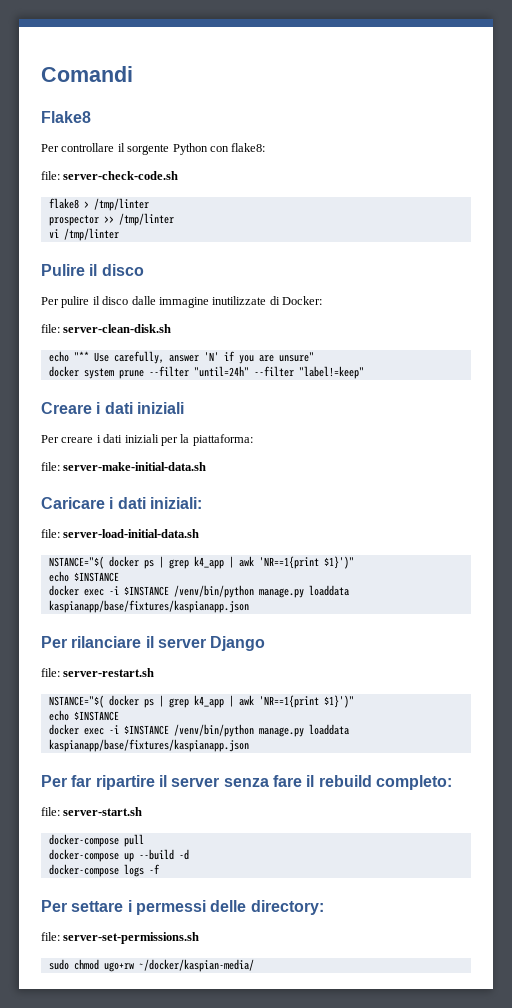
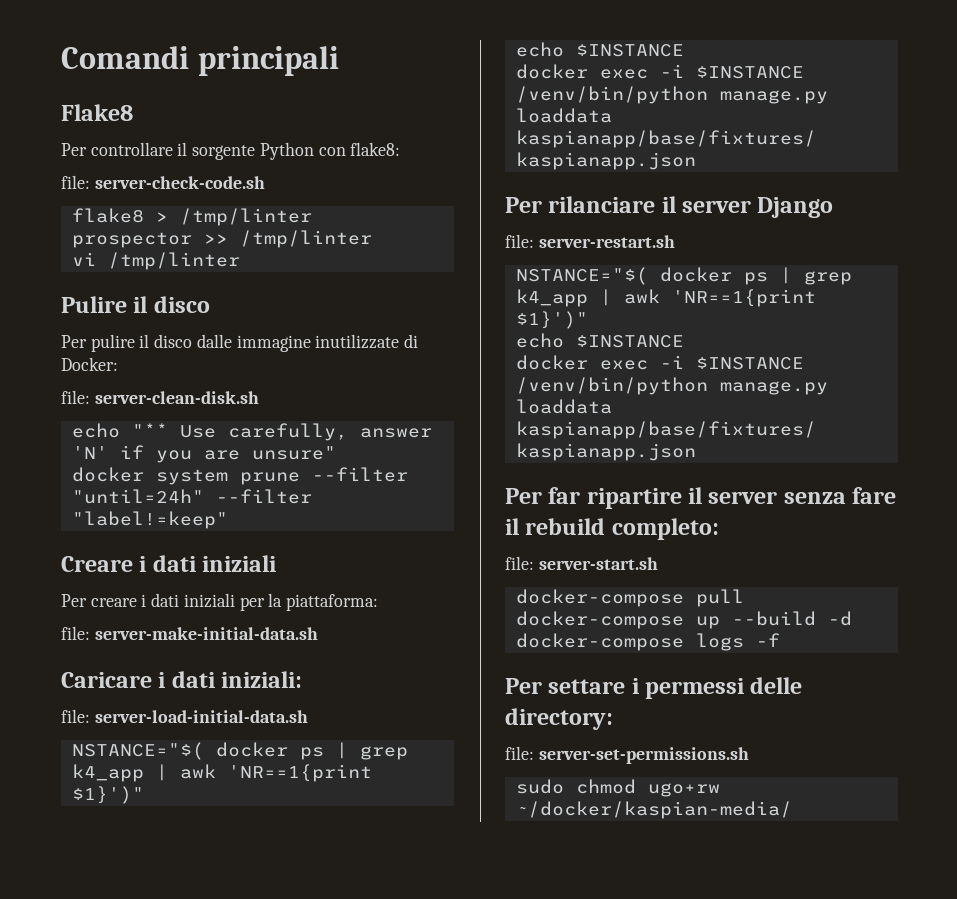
(133, 74) none -> [197,46,339,76] principali

